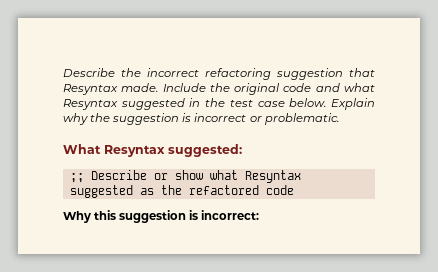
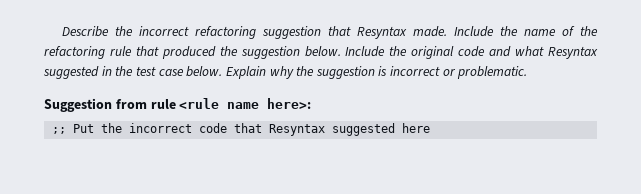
(230, 87) none -> [523,26,598,36] [44,46,408,59] name of the refactoring rule that produced the suggestion below. Include the
[63,144,242,157] [69,170,301,183] [69,185,294,198] [63,210,260,223] What Resyntax suggested: // ;; Describe or show what Resyntax suggested as the refactored code // Why this suggestion is incorrect: -> [44,98,312,112] [52,123,431,136] Suggestion from rule <rule name here>: // ;; Put the incorrect code that Resyntax suggested here

